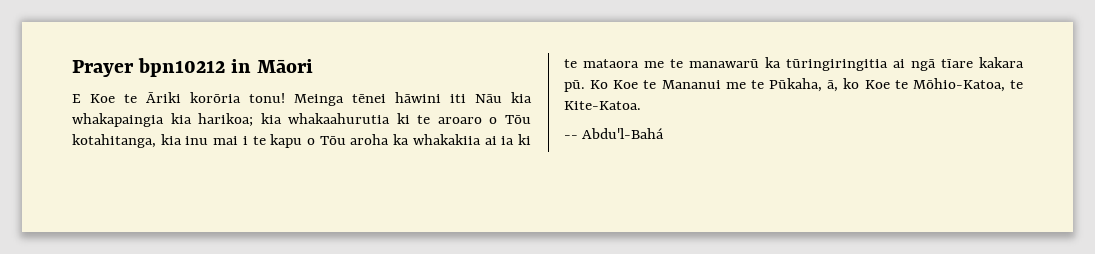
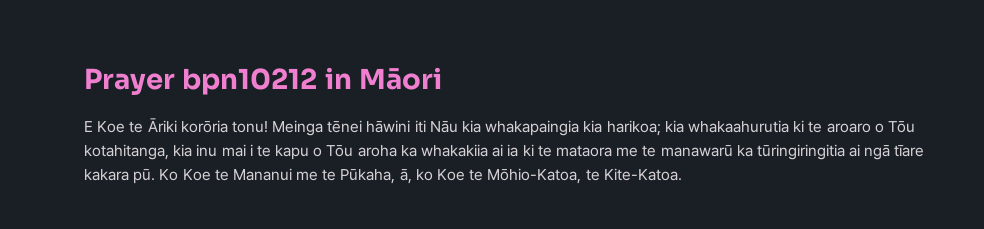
[564,128,665,139] // -- Abdu'l-Bahá -> (682, 174) none

